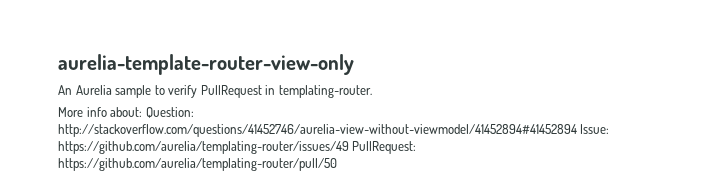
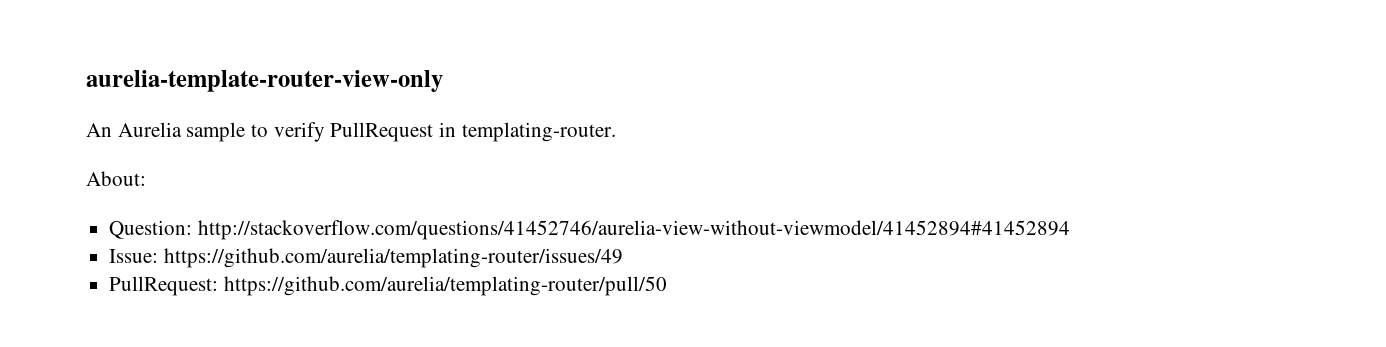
[58,107,143,117] More info about: -> [86,171,146,186] About: //
(577, 130) none -> (1070, 230) //
(349, 147) none -> (623, 258) //

